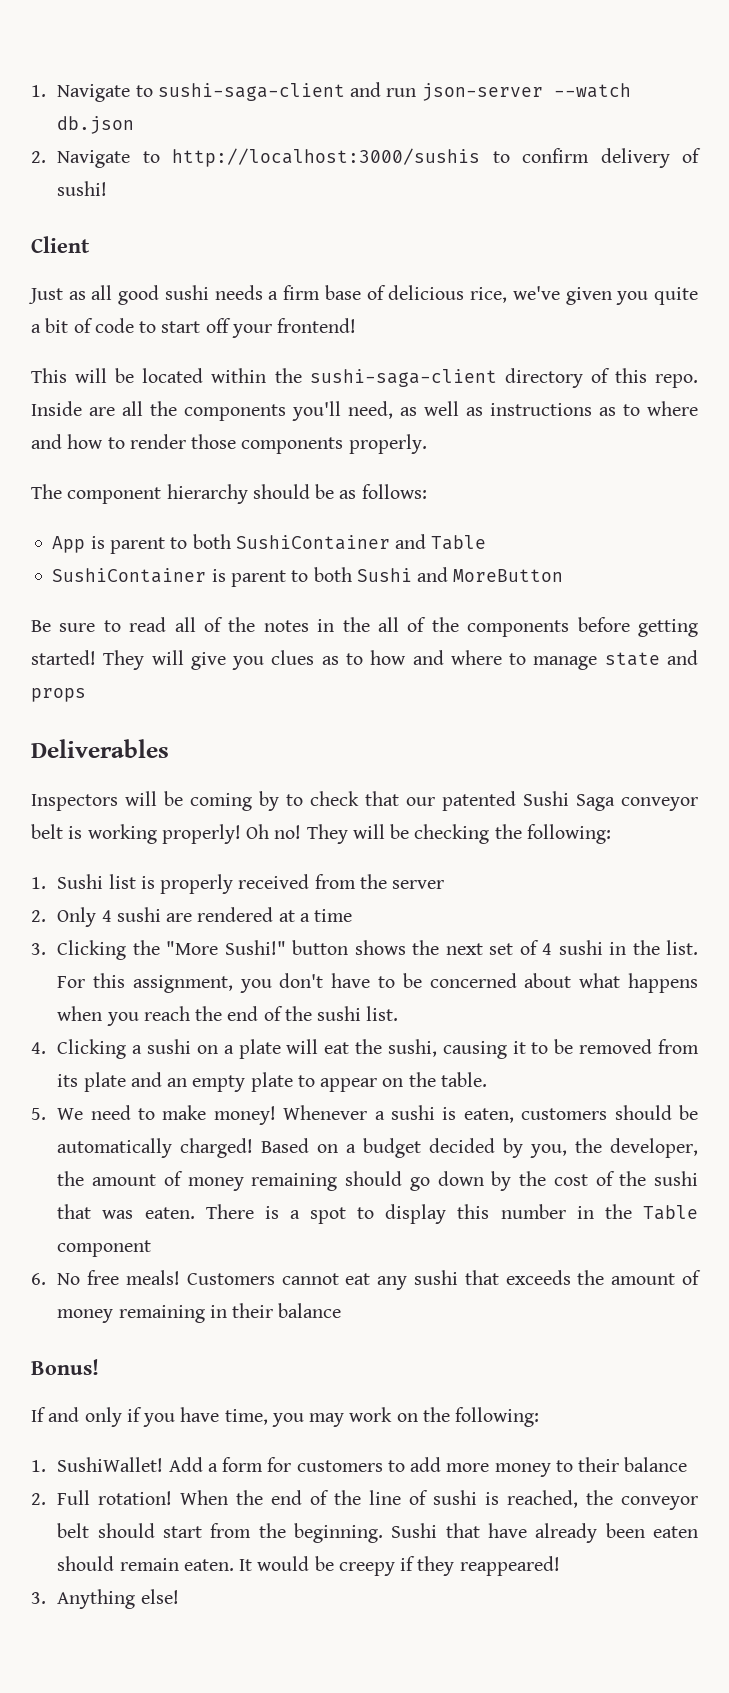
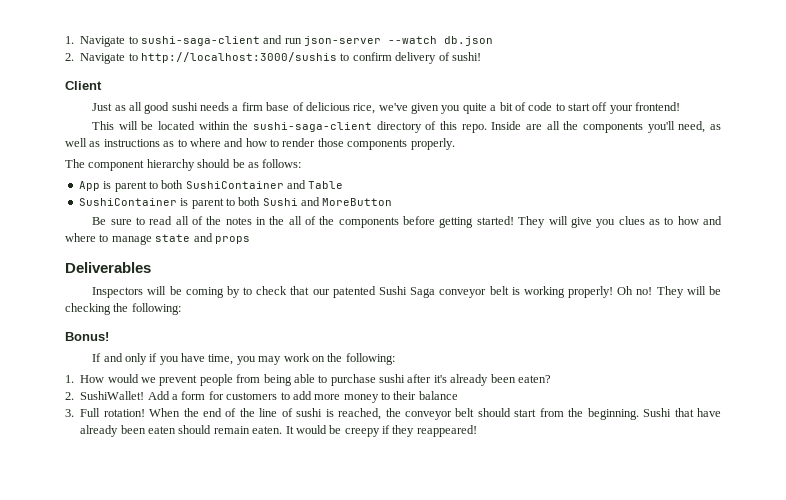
[31,874,445,894] [31,907,353,927] [31,940,698,960] [57,973,698,993] [57,1006,399,1026] [31,1039,699,1059] [57,1072,487,1092] [31,1105,698,1125] [57,1138,699,1158] [57,1171,698,1191] [57,1204,698,1224] [57,1240,152,1257] [31,1270,701,1290] [57,1303,342,1323] // 1. Sushi list is properly received from the server // 2. Only 4 sushi are rendered at a time // 3. Clicking the "More Sushi!" button shows the next set of 4 sushi in the list. For this assignment, you don't have to be concerned about what happens when you reach the end of the sushi list. // 4. Clicking a sushi on a plate will eat the sushi, causing it to be removed from its plate and an empty plate to appear on the table. // 5. We need to make money! Whenever a sushi is eaten, customers should be automatically charged! Based on a budget decided by you, the developer, the amount of money remaining should go down by the cost of the sushi that was eaten. There is a spot to display this number in the Table component // 6. No free meals! Customers cannot eat any sushi that exceeds the amount of money remaining in their balance -> (181, 309) none
(46, 1466) none -> [80,374,551,386] [65,392,74,400] How would we prevent people from being able to purchase sushi after it's already been eaten? // 2.
[31,1493,46,1505] 2. -> [65,409,74,417] 3.
[31,1589,179,1609] // 3. Anything else! -> (477, 431) none

